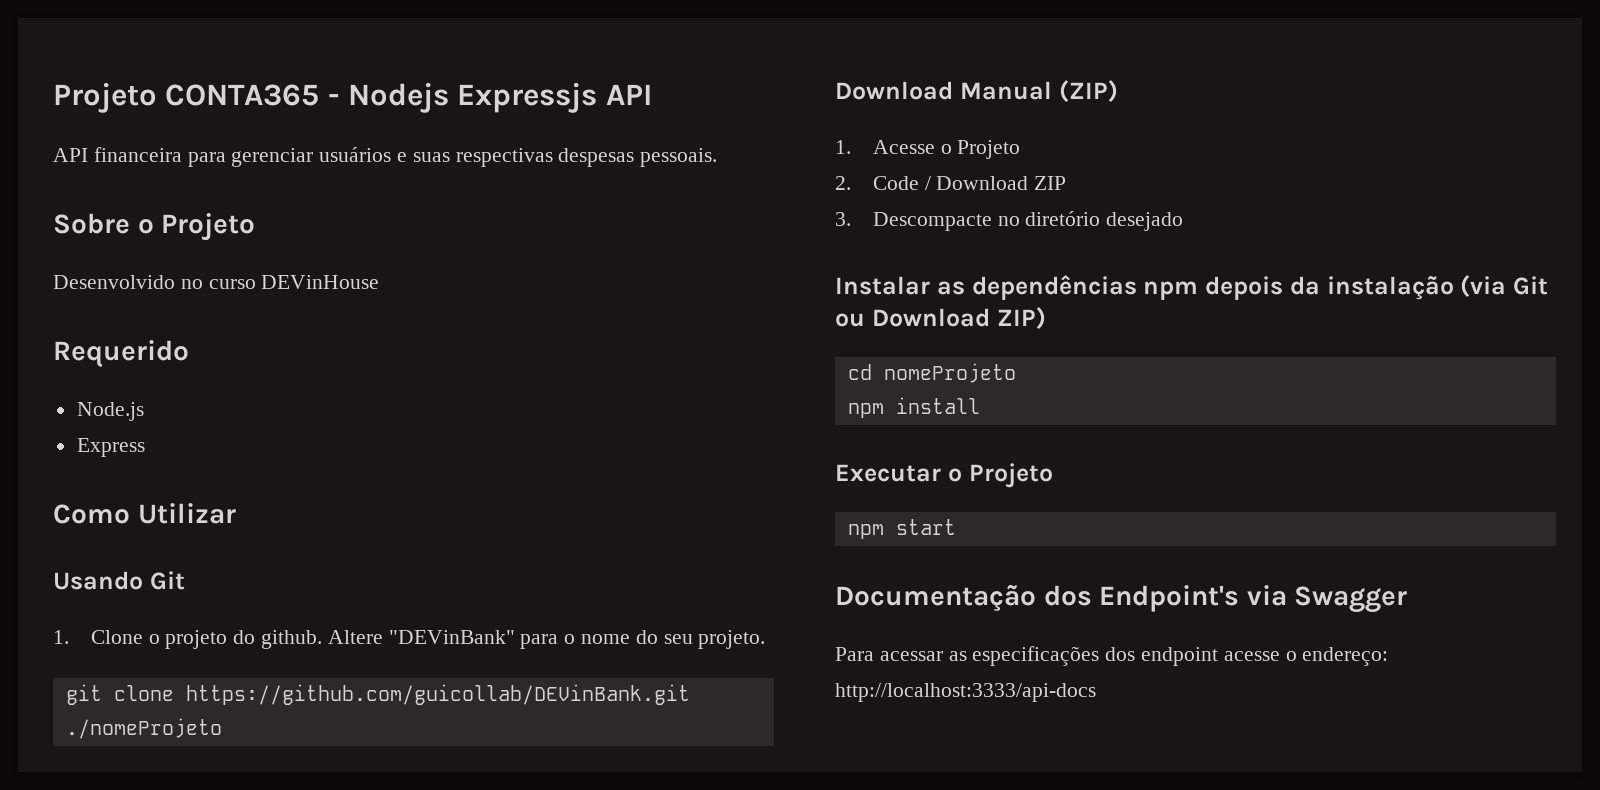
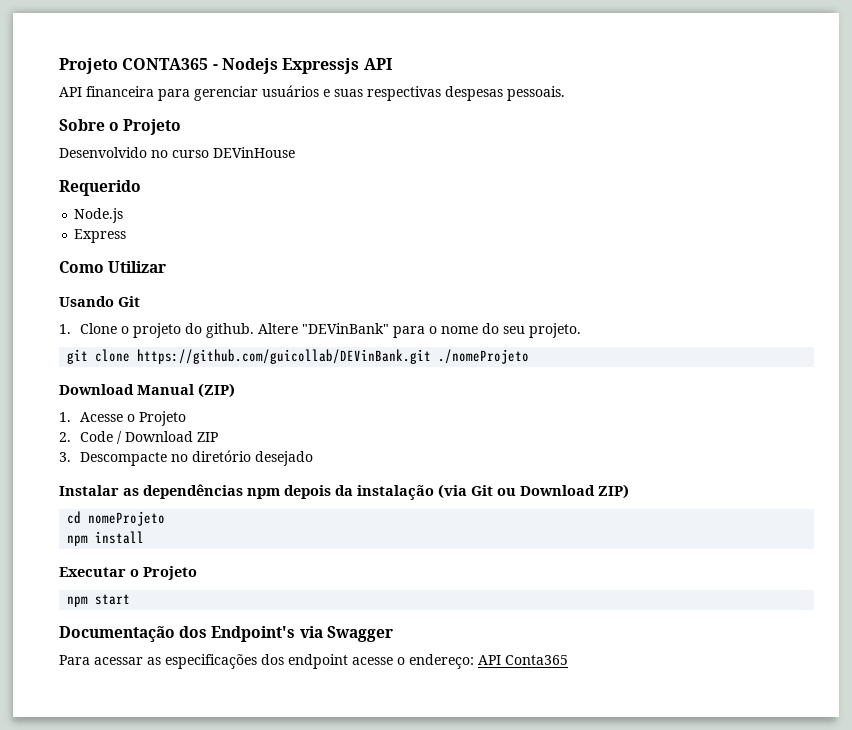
[835,683,1096,702] http://localhost:3333/api-docs -> [478,655,568,665] API Conta365

